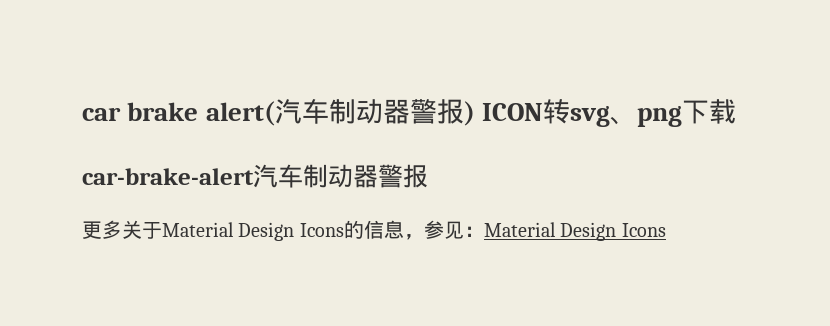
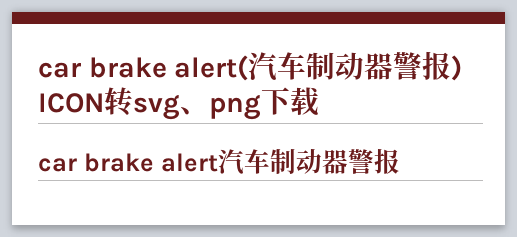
[82,164,428,188] [82,220,666,241] car-brake-alert汽车制动器警报 // 更多关于Material Design Icons的信息，参见：Material Design Icons -> [38,148,400,175] car brake alert汽车制动器警报

